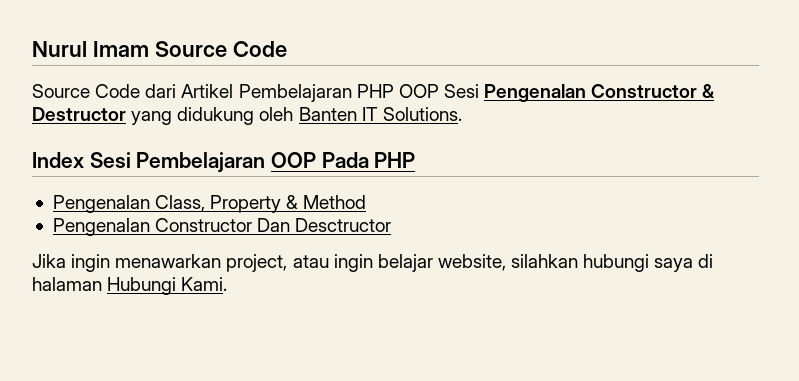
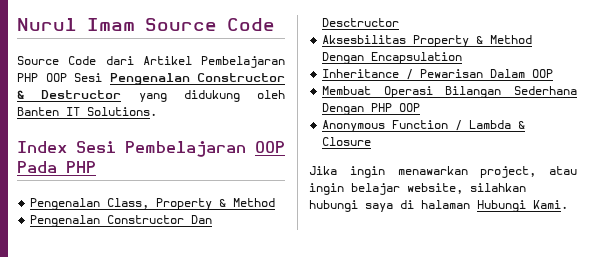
(392, 225) none -> [322,35,533,47] [322,52,463,64] [322,69,554,80] [322,86,577,98] [322,103,421,115] [322,120,526,132] [322,137,372,146] // Aksesbilitas Property & Method Dengan Encapsulation // Inheritance / Pewarisan Dalam OOP // Membuat Operasi Bilangan Sederhana Dengan PHP OOP // Anonymous Function / Lambda & Closure

